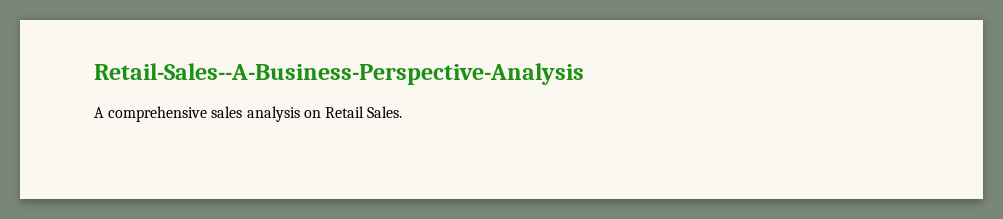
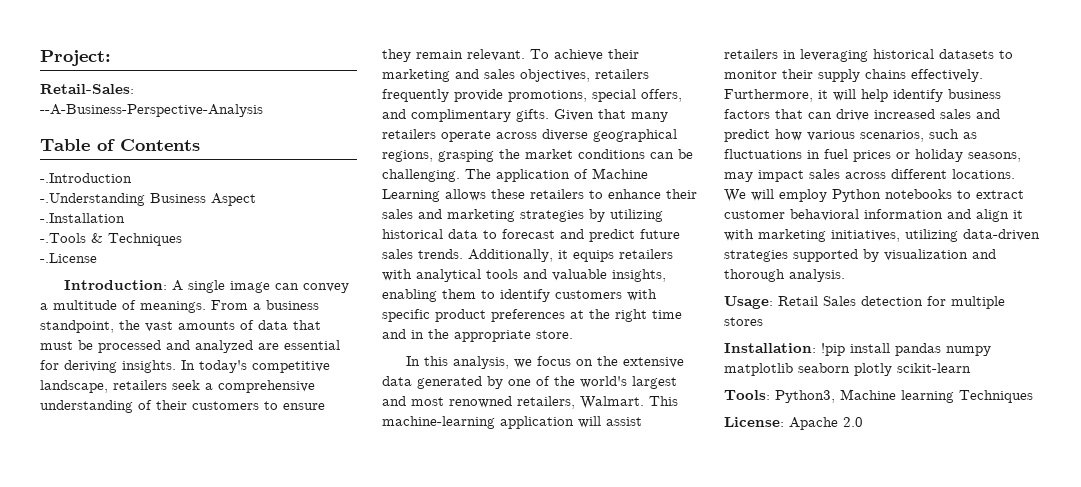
[94,63,584,85] [94,106,403,122] Retail-Sales--A-Business-Perspective-Analysis // A comprehensive sales analysis on Retail Sales. -> [40,50,111,66] [40,84,134,94] [40,104,263,117] [40,139,200,151] [40,173,132,183] [40,193,256,206] [40,213,125,223] [40,233,182,246] [40,253,97,263] [64,280,350,293] [40,300,319,313] [40,320,321,333] [40,340,340,353] [40,360,330,373] [40,380,315,393] [40,400,325,413] [382,49,639,62] [382,69,649,82] [382,89,682,102] [382,109,668,122] [382,129,677,142] [382,149,693,162] [382,168,648,182] [382,189,697,202] [382,209,663,222] [382,229,680,242] [382,249,673,262] [382,269,666,282] [382,289,657,302] [382,309,682,322] [382,329,573,342] [406,356,685,369] [382,376,677,389] [382,396,678,409] [382,416,642,429] [724,49,1013,62] [724,69,983,82] [724,89,1001,102] [724,109,1000,121] [724,129,977,142] [724,149,1021,162] [724,169,1015,182] [724,189,1024,202] [724,209,1023,222] [724,229,1040,242] [724,249,996,262] [724,269,845,282] [724,296,1005,309] [724,317,763,326] [724,343,991,356] [724,363,971,376] [724,389,1033,403] [724,417,863,430] Project: // Retail-Sales: --A-Business-Perspective-Analysis // Table of Contents // -.Introduction // -.Understanding Business Aspect // -.Installation // -.Tools & Techniques // -.License // Introduction: A single image can convey a multitude of meanings. From a business standpoint, the vast amounts of data that must be processed and analyzed are essential for deriving insights. In today's competitive landscape, retailers seek a comprehensive understanding of their customers to ensure they remain relevant. To achieve their marketing and sales objectives, retailers frequently provide promotions, special offers, and complimentary gifts. Given that many retailers operate across diverse geographical regions, grasping the market conditions can be challenging. The application of Machine Learning allows these retailers to enhance their sales and marketing strategies by utilizing historical data to forecast and predict future sales trends. Additionally, it equips retailers with analytical tools and valuable insights, enabling them to identify customers with specific product preferences at the right time and in the appropriate store. // In this analysis, we focus on the extensive data generated by one of the world's largest and most renowned retailers, Walmart. This machine-learning application will assist retailers in leveraging historical datasets to monitor their supply chains effectively. Furthermore, it will help identify business factors that can drive increased sales and predict how various scenarios, such as fluctuations in fuel prices or holiday seasons, may impact sales across different locations. We will employ Python notebooks to extract customer behavioral information and align it with marketing initiatives, utilizing data-driven strategies supported by visualization and thorough analysis. // Usage: Retail Sales detection for multiple stores // Installation: !pip install pandas numpy matplotlib seaborn plotly scikit-learn // Tools: Python3, Machine learning Techniques // License: Apache 2.0

